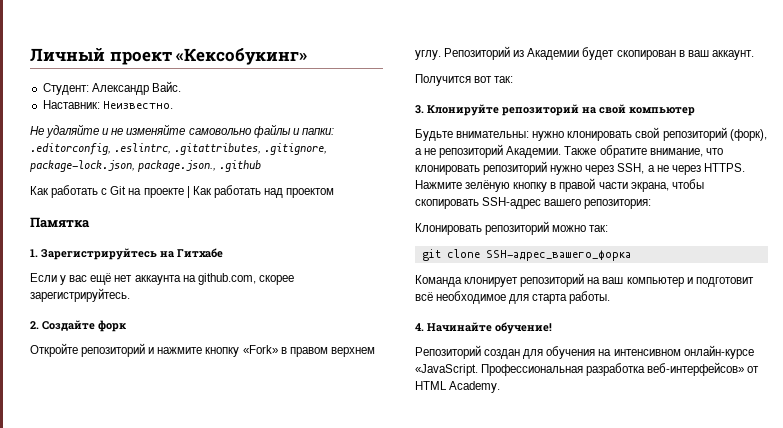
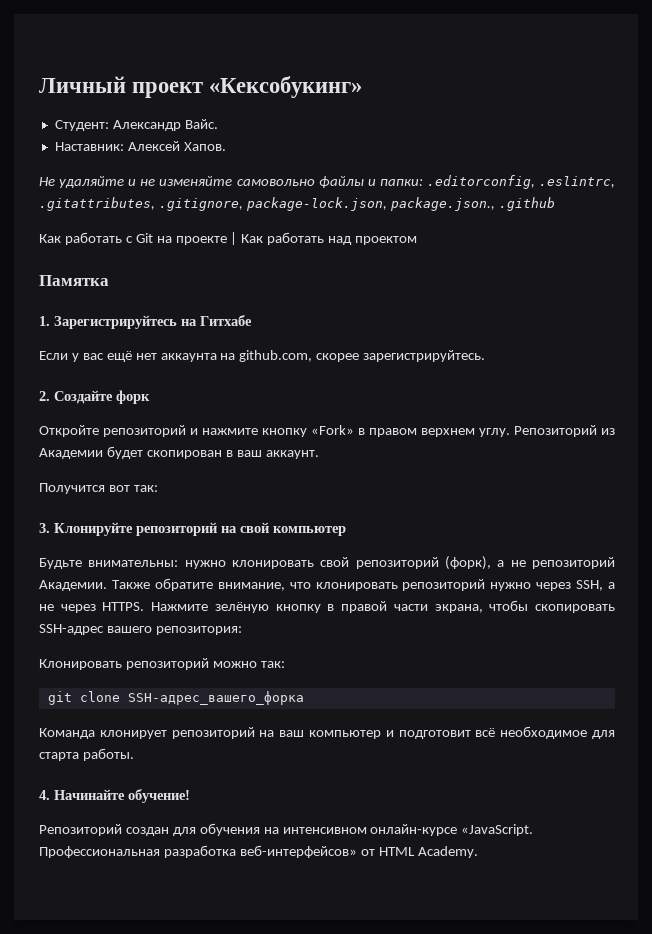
[102,101,173,109] Неизвестно. -> [127,141,226,151] Алексей Хапов.

